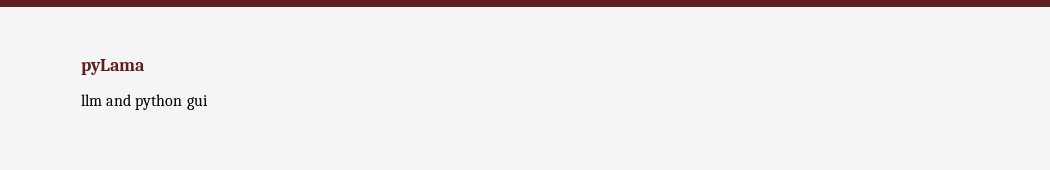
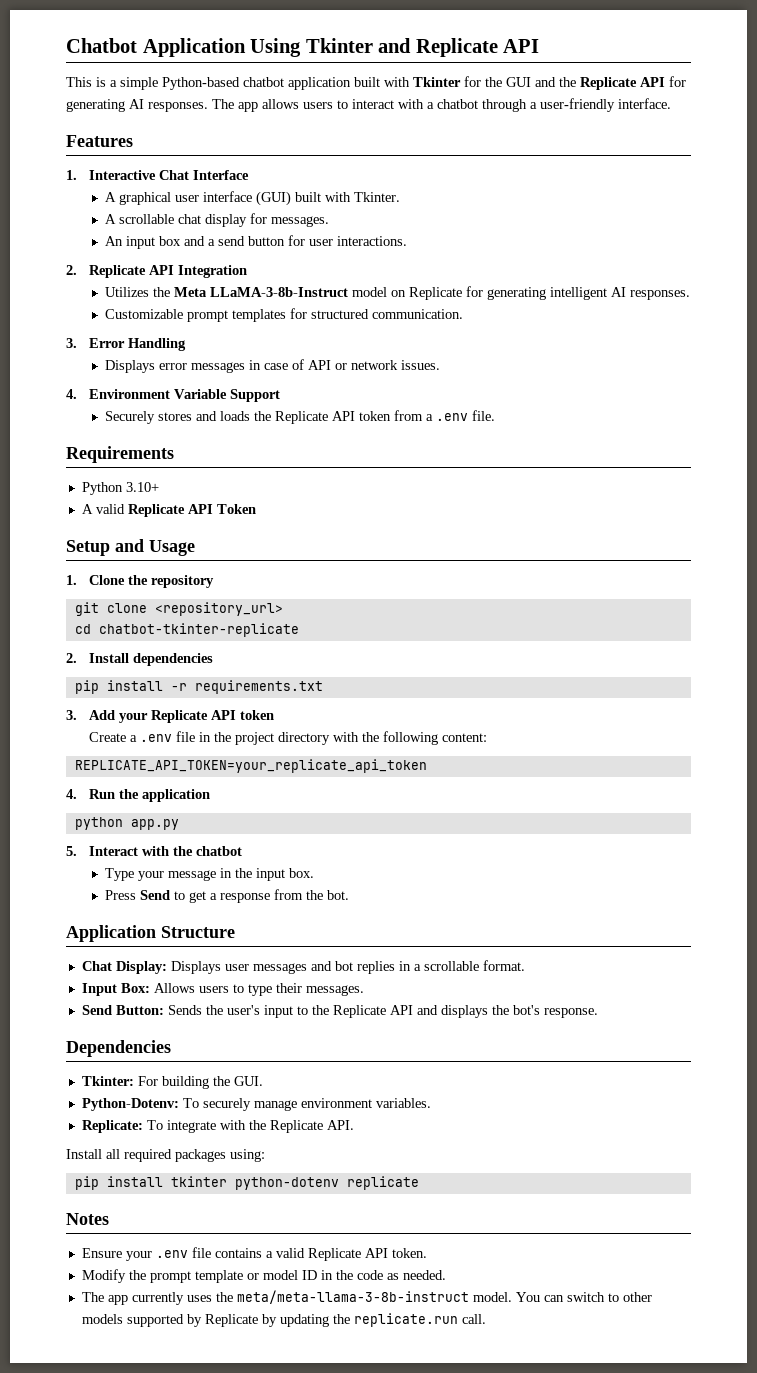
[81,59,145,75] [81,94,208,110] pyLama // llm and python gui -> [66,38,540,57] [66,76,686,90] [66,98,671,112] [66,135,133,147] [66,170,250,180] [105,191,401,206] [105,213,330,227] [105,235,408,249] [66,265,248,278] [105,286,691,300] [105,308,464,322] [66,338,187,351] [105,359,441,373] [66,389,281,402] [105,410,496,424] [66,446,174,463] [81,482,159,495] [81,504,256,517] [66,539,195,556] [66,575,215,588] [74,602,283,616] [74,623,299,637] [66,653,214,666] [74,680,323,694] [66,710,275,723] [89,731,488,745] [74,759,427,773] [66,789,211,802] [74,817,179,830] [66,846,243,856] [105,868,315,881] [105,889,350,903] [66,925,235,942] [81,960,525,974] [81,983,364,996] [81,1005,598,1018] [66,1040,171,1057] [81,1076,263,1089] [81,1098,431,1111] [81,1120,354,1133] [66,1149,265,1162] [74,1176,419,1190] [66,1213,109,1225] [81,1247,427,1261] [81,1269,446,1283] [81,1290,652,1305] [81,1313,486,1327] Chatbot Application Using Tkinter and Replicate API // This is a simple Python-based chatbot application built with Tkinter for the GUI and the Replicate API for generating AI responses. The app allows users to interact with a chatbot through a user-friendly interface. // Features // 1. Interactive Chat Interface // A graphical user interface (GUI) built with Tkinter. // A scrollable chat display for messages. // An input box and a send button for user interactions. // 2. Replicate API Integration // Utilizes the Meta LLaMA-3-8b-Instruct model on Replicate for generating intelligent AI responses. // Customizable prompt templates for structured communication. // 3. Error Handling // Displays error messages in case of API or network issues. // 4. Environment Variable Support // Securely stores and loads the Replicate API token from a .env file. // Requirements // Python 3.10+ // A valid Replicate API Token // Setup and Usage // 1. Clone the repository // git clone <repository_url> // cd chatbot-tkinter-replicate // 2. Install dependencies // pip install -r requirements.txt // 3. Add your Replicate API token // Create a .env file in the project directory with the following content: // REPLICATE_API_TOKEN=your_replicate_api_token // 4. Run the application // python app.py // 5. Interact with the chatbot // Type your message in the input box. // Press Send to get a response from the bot. // Application Structure // Chat Display: Displays user messages and bot replies in a scrollable format. // Input Box: Allows users to type their messages. // Send Button: Sends the user's input to the Replicate API and displays the bot's response. // Dependencies // Tkinter: For building the GUI. // Python-Dotenv: To securely manage environment variables. // Replicate: To integrate with the Replicate API. // Install all required packages using: // pip install tkinter python-dotenv replicate // Notes // Ensure your .env file contains a valid Replicate API token. // Modify the prompt template or model ID in the code as needed. // The app currently uses the meta/meta-llama-3-8b-instruct model. You can switch to other models supported by Replicate by updating the replicate.run call.

